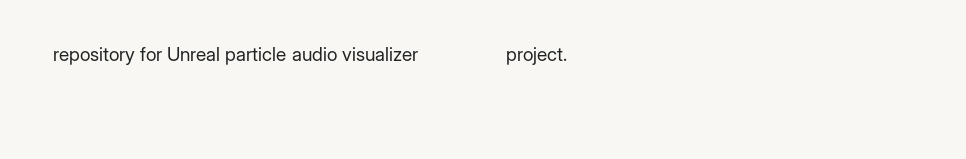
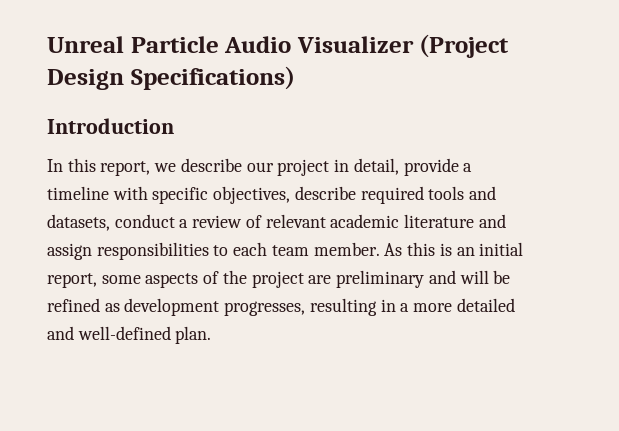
[53,47,567,65] repository for Unreal particle audio visualizer project. -> [47,34,510,58] [47,66,295,90] [47,118,174,134] [47,158,473,176] [47,186,497,204] [47,214,506,231] [47,242,524,260] [47,270,511,288] [47,298,515,316] [47,326,212,344] Unreal Particle Audio Visualizer (Project Design Specifications) // Introduction // In this report, we describe our project in detail, provide a timeline with specific objectives, describe required tools and datasets, conduct a review of relevant academic literature and assign responsibilities to each team member. As this is an initial report, some aspects of the project are preliminary and will be refined as development progresses, resulting in a more detailed and well-defined plan.

